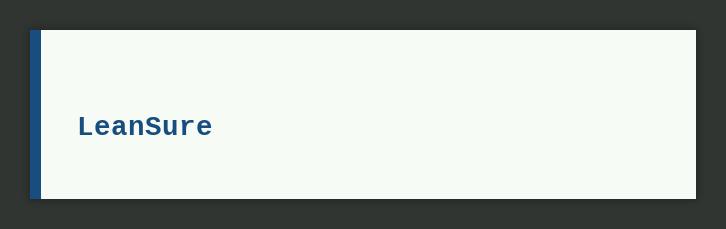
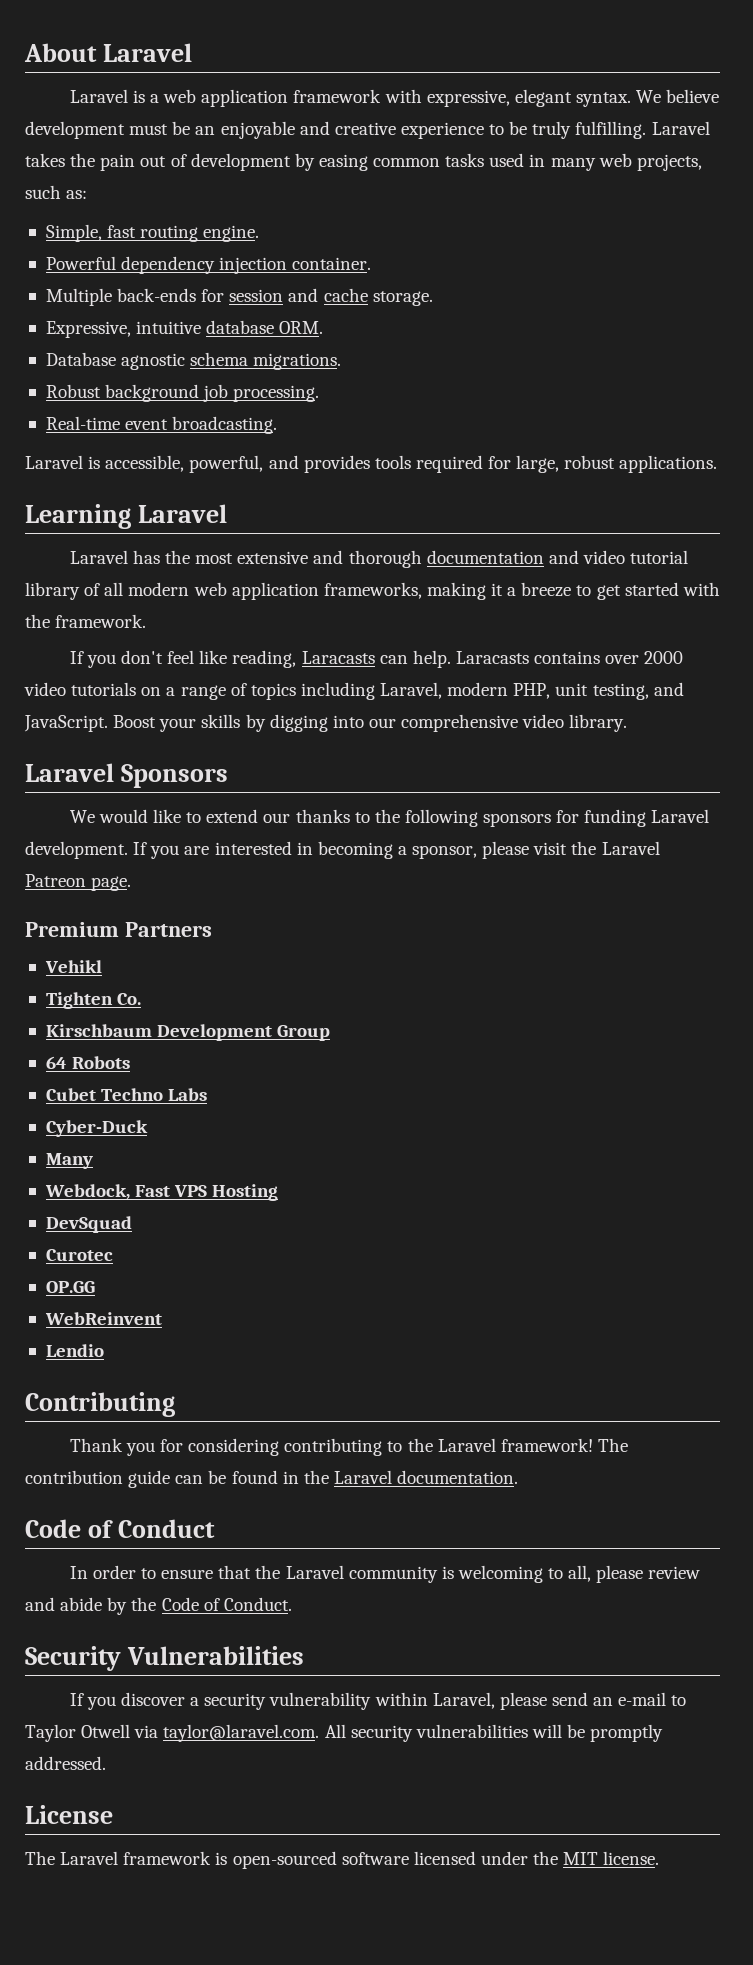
[77,117,213,135] LeanSure -> [24,43,192,62] [69,89,720,107] [25,121,710,139] [25,153,702,171] [25,185,88,199] [45,224,260,242] [45,256,372,274] [45,288,433,306] [45,320,324,338] [45,352,342,370] [45,384,320,402] [45,416,278,434] [25,455,718,473] [25,504,227,529] [69,550,689,568] [25,582,720,600] [25,614,147,628] [69,650,684,668] [24,682,684,700] [24,714,628,732] [25,763,228,788] [69,809,710,827] [25,841,660,859] [25,874,132,891] [25,922,212,937] [44,960,102,973] [45,992,142,1009] [45,1024,331,1041] [45,1056,131,1069] [45,1088,208,1101] [45,1120,148,1137] [45,1153,93,1169] [44,1184,279,1201] [45,1216,132,1233] [45,1249,113,1261] [45,1281,95,1293] [44,1312,162,1325] [45,1344,104,1357] [25,1392,175,1417] [69,1438,628,1456] [25,1470,519,1488] [25,1519,215,1538] [69,1565,701,1583] [25,1597,292,1615] [25,1646,304,1671] [69,1692,687,1710] [25,1724,664,1742] [25,1756,106,1770] [25,1805,113,1824] [25,1851,660,1869] About Laravel // Laravel is a web application framework with expressive, elegant syntax. We believe development must be an enjoyable and creative experience to be truly fulfilling. Laravel takes the pain out of development by easing common tasks used in many web projects, such as: // Simple, fast routing engine. // Powerful dependency injection container. // Multiple back-ends for session and cache storage. // Expressive, intuitive database ORM. // Database agnostic schema migrations. // Robust background job processing. // Real-time event broadcasting. // Laravel is accessible, powerful, and provides tools required for large, robust applications. // Learning Laravel // Laravel has the most extensive and thorough documentation and video tutorial library of all modern web application frameworks, making it a breeze to get started with the framework. // If you don't feel like reading, Laracasts can help. Laracasts contains over 2000 video tutorials on a range of topics including Laravel, modern PHP, unit testing, and JavaScript. Boost your skills by digging into our comprehensive video library. // Laravel Sponsors // We would like to extend our thanks to the following sponsors for funding Laravel development. If you are interested in becoming a sponsor, please visit the Laravel Patreon page. // Premium Partners // Vehikl // Tighten Co. // Kirschbaum Development Group // 64 Robots // Cubet Techno Labs // Cyber-Duck // Many // Webdock, Fast VPS Hosting // DevSquad // Curotec // OP.GG // WebReinvent // Lendio // Contributing // Thank you for considering contributing to the Laravel framework! The contribution guide can be found in the Laravel documentation. // Code of Conduct // In order to ensure that the Laravel community is welcoming to all, please review and abide by the Code of Conduct. // Security Vulnerabilities // If you discover a security vulnerability within Laravel, please send an e-mail to Taylor Otwell via taylor@laravel.com. All security vulnerabilities will be promptly addressed. // License // The Laravel framework is open-sourced software licensed under the MIT license.

